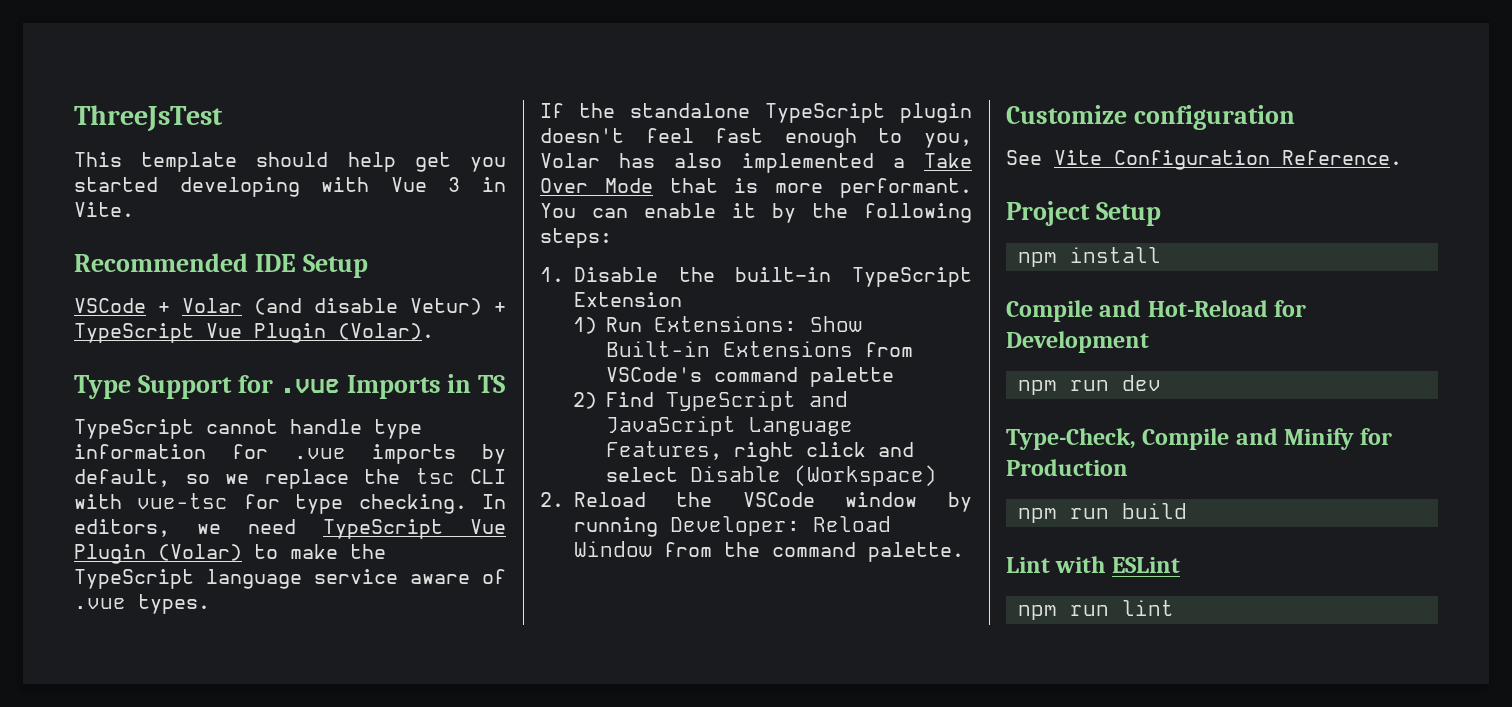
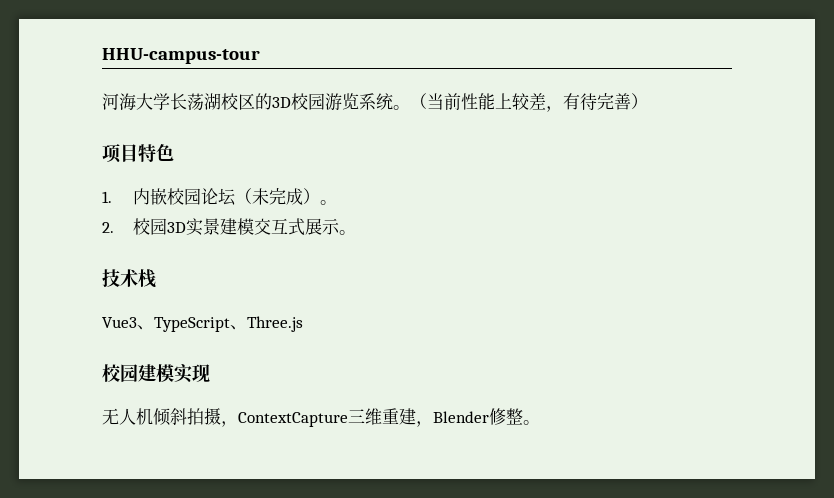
[74,105,223,132] [74,152,506,172] [74,177,507,197] [74,202,134,217] [74,253,368,278] [74,298,506,315] [74,323,434,343] [74,374,506,399] [74,419,422,439] [74,444,506,464] [74,468,506,489] [74,493,506,514] [74,519,506,539] [74,544,386,564] [74,569,506,589] [74,594,210,614] [540,103,972,123] [540,128,972,148] [540,153,972,173] [540,178,972,198] [540,203,972,223] [540,228,612,248] [540,267,972,287] [573,292,682,307] [572,316,863,334] [606,341,914,357] [606,367,895,387] [572,391,849,411] [606,416,854,436] [606,441,915,462] [606,465,938,487] [540,492,972,512] [573,516,891,537] [573,541,964,562] [1006,105,1295,130] [1006,150,1402,170] [1006,201,1161,226] [1017,247,1161,267] [1006,300,1307,322] [1006,331,1149,353] [1017,375,1161,395] [1006,428,1393,450] [1006,459,1128,476] [1017,503,1187,523] [1006,556,1180,573] [1017,600,1174,620] ThreeJsTest // This template should help get you started developing with Vue 3 in Vite. // Recommended IDE Setup // VSCode + Volar (and disable Vetur) + TypeScript Vue Plugin (Volar). // Type Support for .vue Imports in TS // TypeScript cannot handle type information for .vue imports by default, so we replace the tsc CLI with vue-tsc for type checking. In editors, we need TypeScript Vue Plugin (Volar) to make the TypeScript language service aware of .vue types. // If the standalone TypeScript plugin doesn't feel fast enough to you, Volar has also implemented a Take Over Mode that is more performant. You can enable it by the following steps: // 1. Disable the built-in TypeScript Extension // 1) Run Extensions: Show Built-in Extensions from VSCode's command palette // 2) Find TypeScript and JavaScript Language Features, right click and select Disable (Workspace) // 2. Reload the VSCode window by running Developer: Reload Window from the command palette. // Customize configuration // See Vite Configuration Reference. // Project Setup // npm install // Compile and Hot-Reload for Development // npm run dev // Type-Check, Compile and Minify for Production // npm run build // Lint with ESLint // npm run lint -> [102,48,260,64] [102,93,648,112] [102,144,174,163] [102,188,338,206] [102,218,357,236] [102,269,156,288] [102,316,303,332] [102,364,210,383] [102,408,540,427] HHU-campus-tour // 河海大学长荡湖校区的3D校园游览系统。（当前性能上较差，有待完善） // 项目特色 // 1.内嵌校园论坛（未完成）。 // 2.校园3D实景建模交互式展示。 // 技术栈 // Vue3、TypeScript、Three.js // 校园建模实现 // 无人机倾斜拍摄，ContextCapture三维重建，Blender修整。

